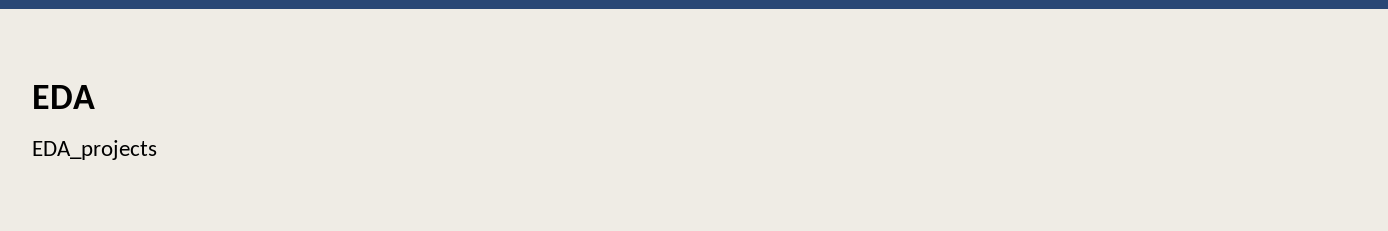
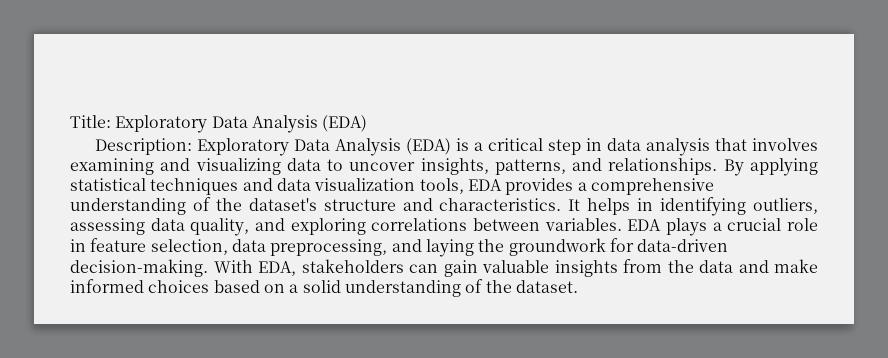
[32,85,95,109] [32,140,157,160] EDA // EDA_projects -> [70,115,368,133] [94,138,819,156] [70,158,818,176] [70,178,714,195] [70,197,818,216] [70,218,818,236] [70,238,729,257] [70,259,818,277] [70,279,578,297] Title: Exploratory Data Analysis (EDA) // Description: Exploratory Data Analysis (EDA) is a critical step in data analysis that involves examining and visualizing data to uncover insights, patterns, and relationships. By applying statistical techniques and data visualization tools, EDA provides a comprehensive understanding of the dataset's structure and characteristics. It helps in identifying outliers, assessing data quality, and exploring correlations between variables. EDA plays a crucial role in feature selection, data preprocessing, and laying the groundwork for data-driven decision-making. With EDA, stakeholders can gain valuable insights from the data and make informed choices based on a solid understanding of the dataset.

